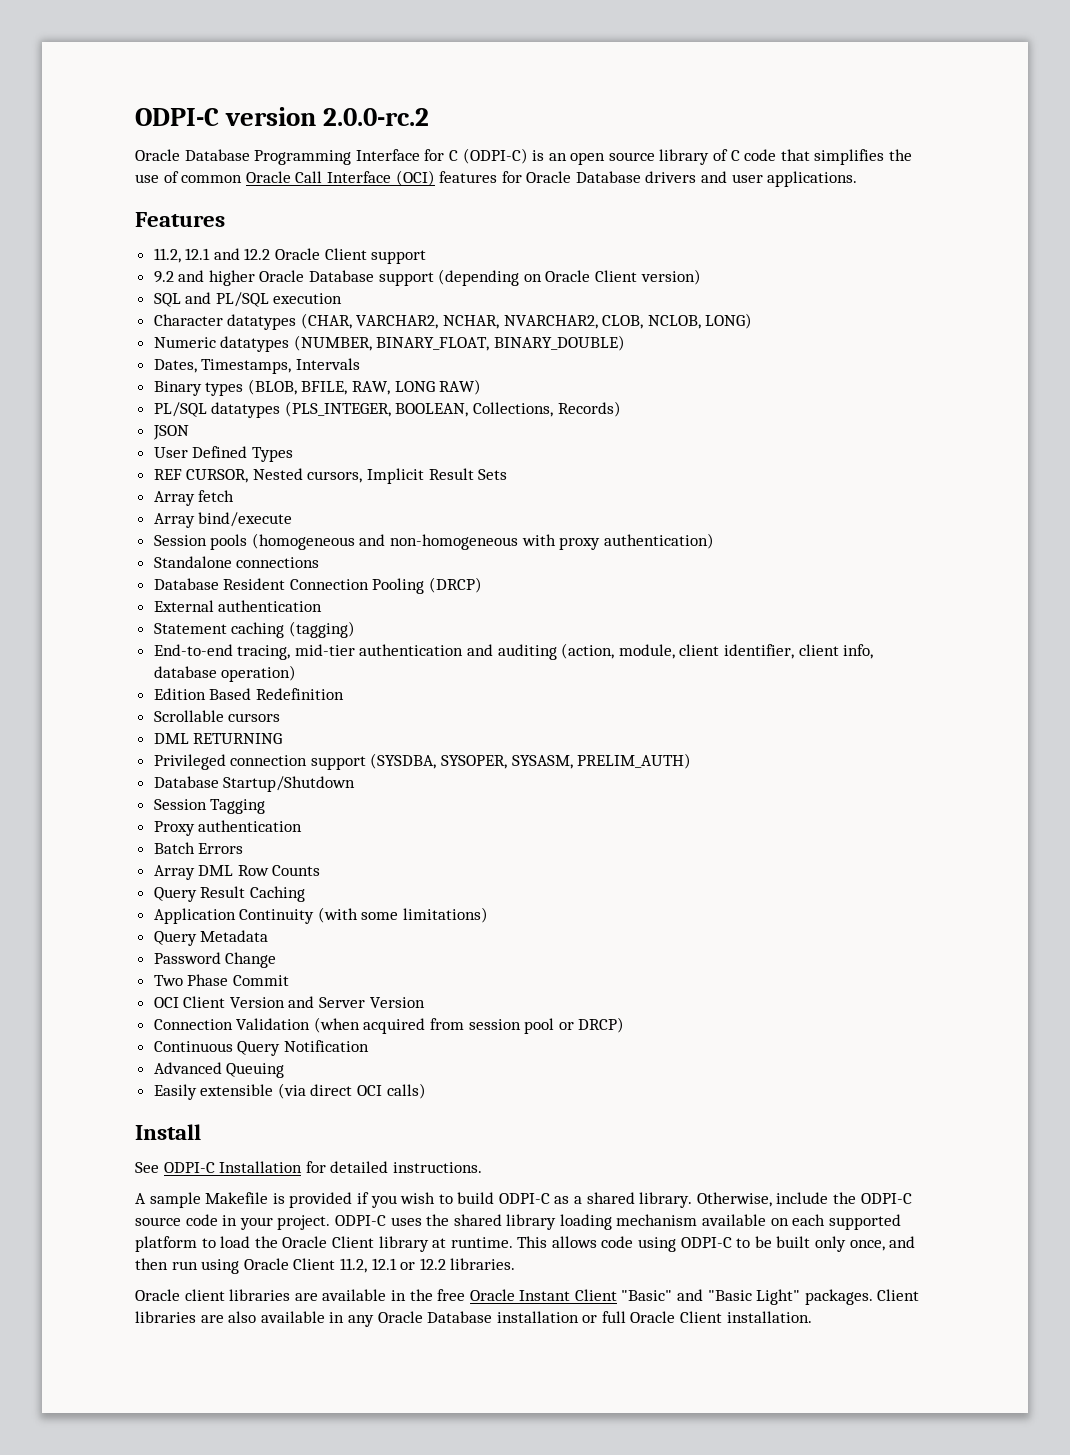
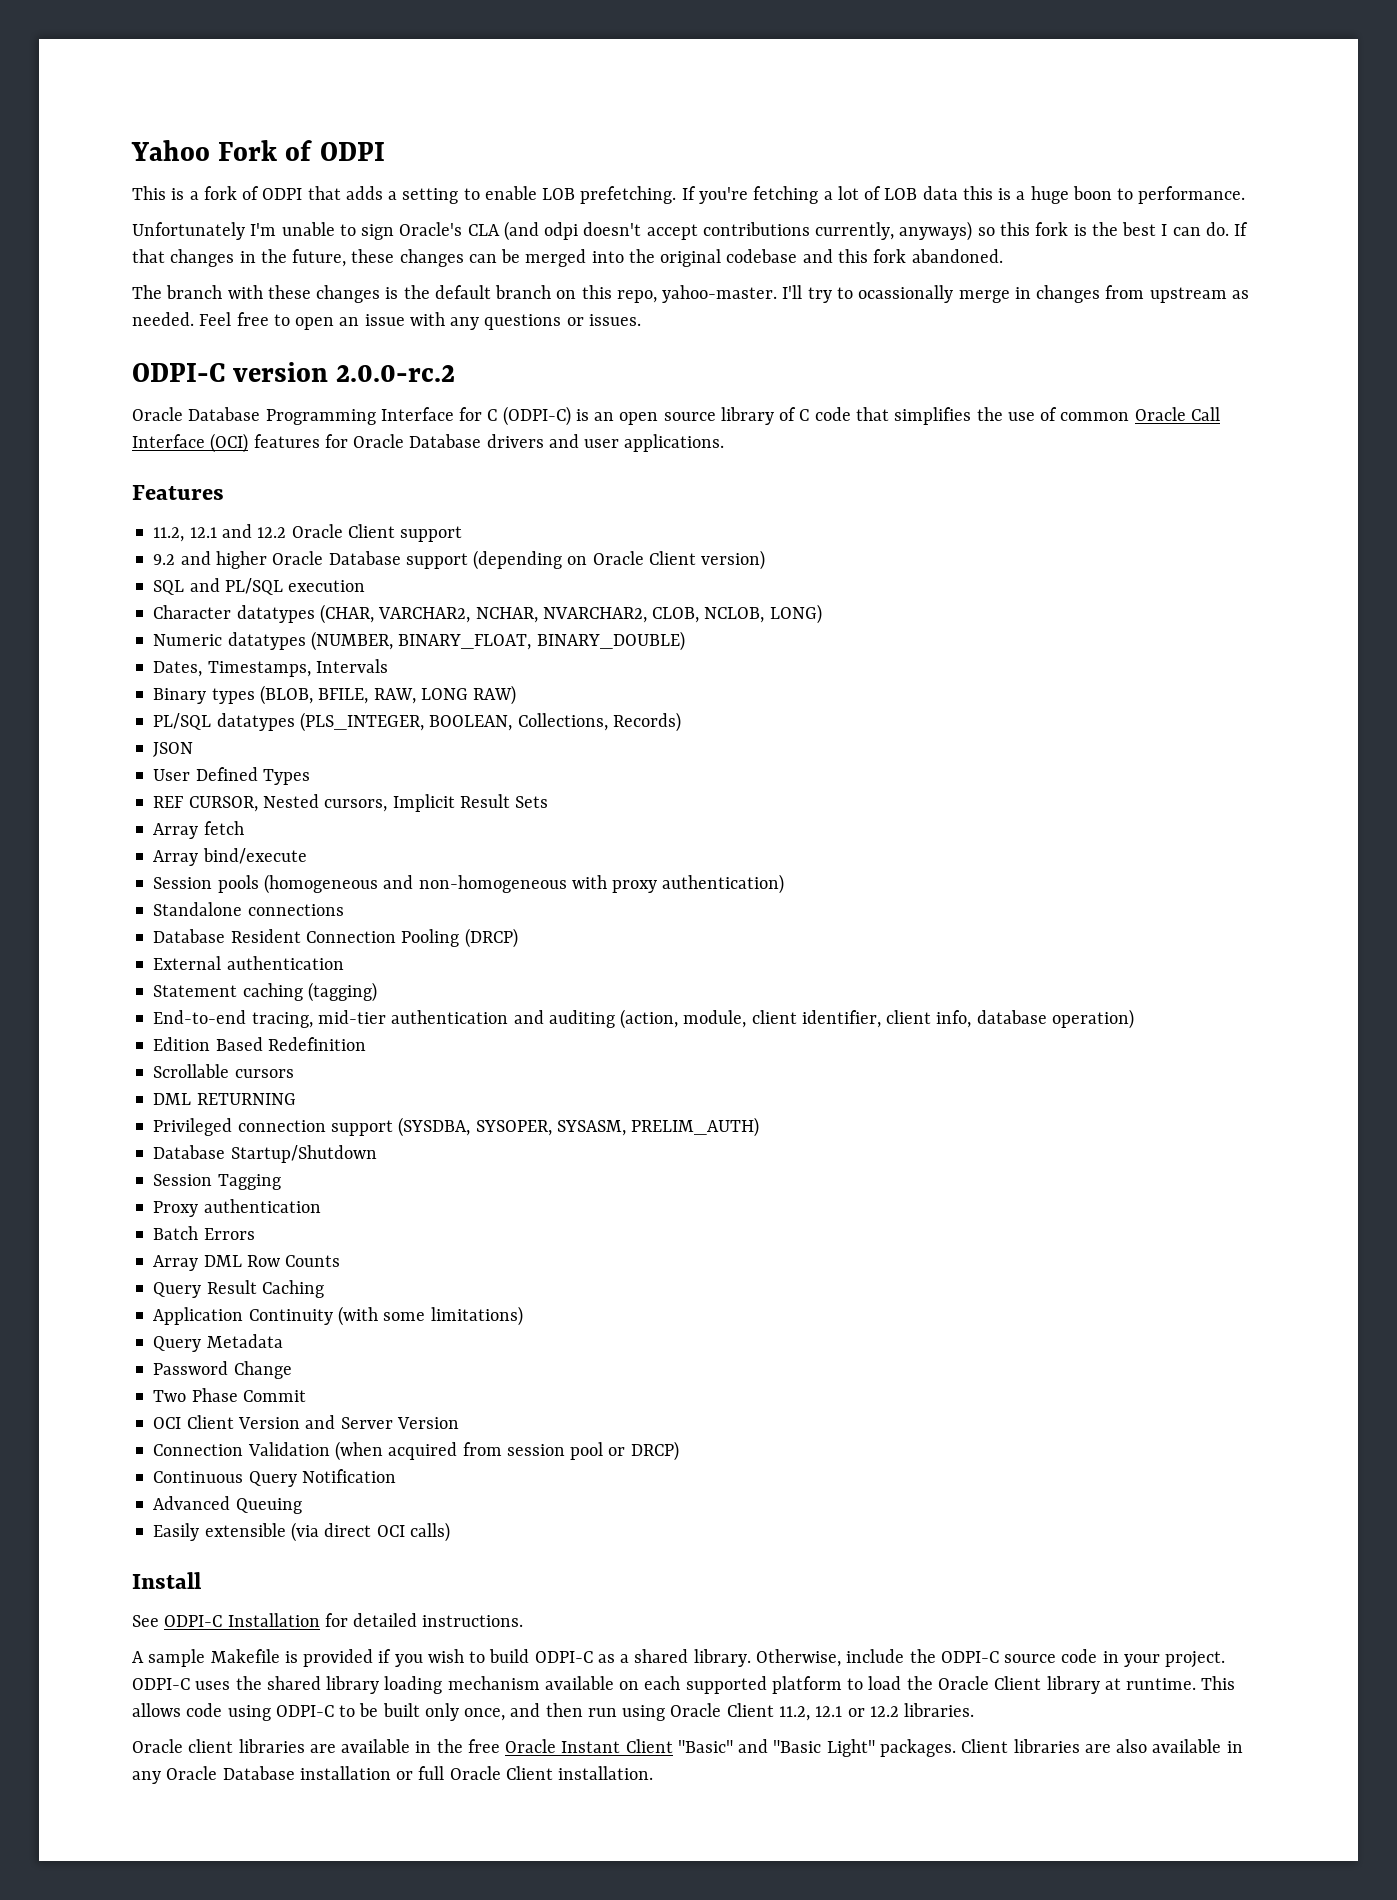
(135, 117) none -> [131,140,385,161] [132,186,1246,204] [132,221,1249,241] [132,249,1003,267] [132,285,1249,303] [132,312,641,330] Yahoo Fork of ODPI // This is a fork of ODPI that adds a setting to enable LOB prefetching. If you're fetching a lot of LOB data this is a huge boon to performance. // Unfortunately I'm unable to sign Oracle's CLA (and odpi doesn't accept contributions currently, anyways) so this fork is the best I can do. If that changes in the future, these changes can be merged into the original codebase and this fork abandoned. // The branch with these changes is the default branch on this repo, yahoo-master. I'll try to ocassionally merge in changes from upstream as needed. Feel free to open an issue with any questions or issues. //

